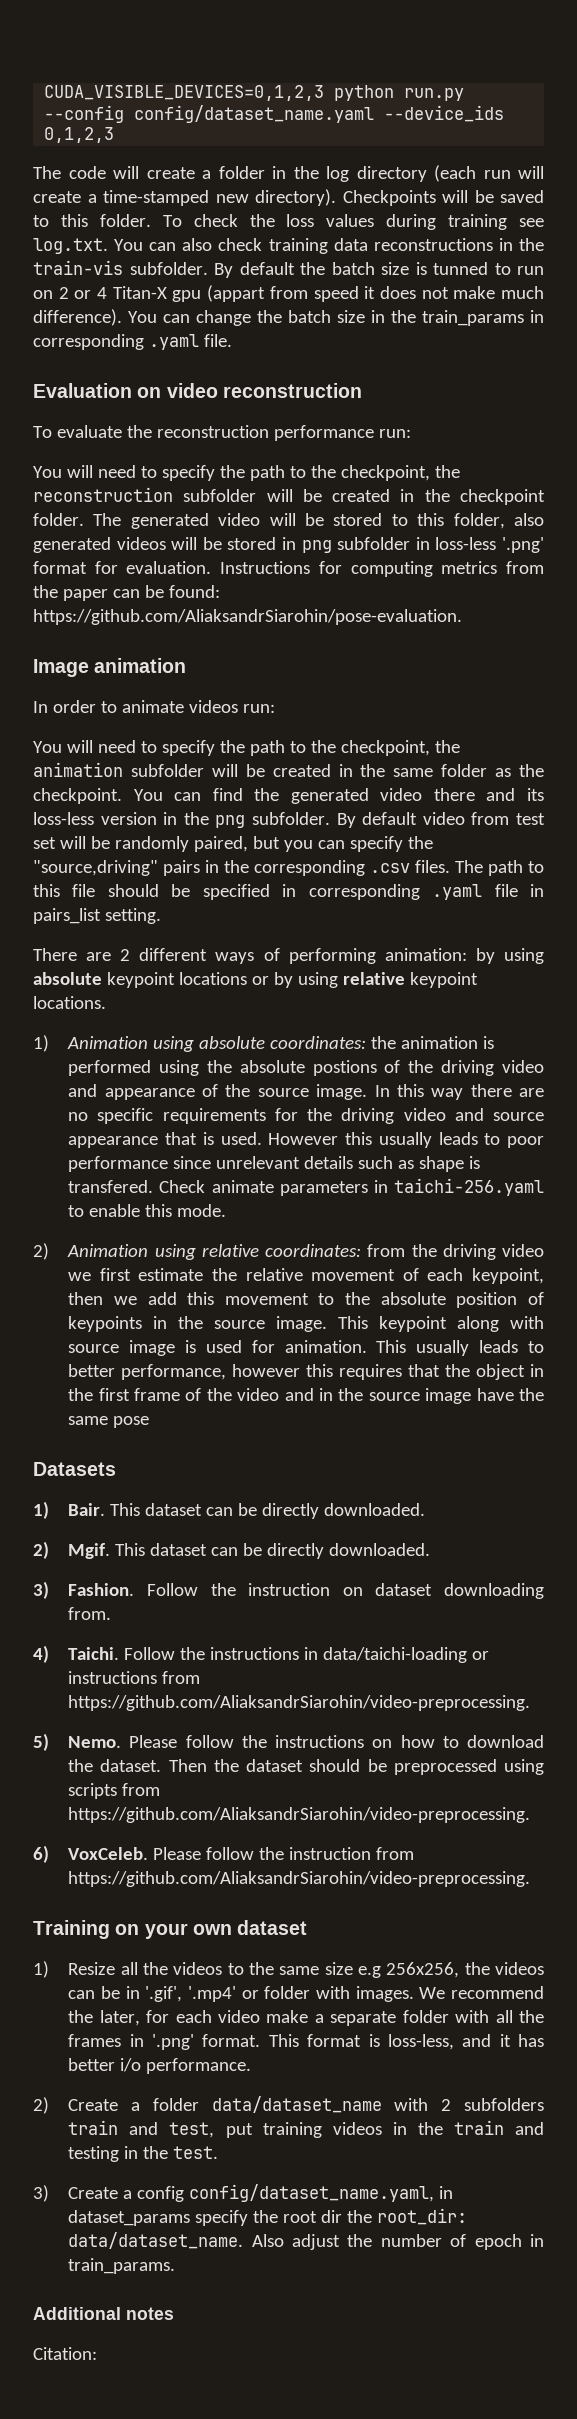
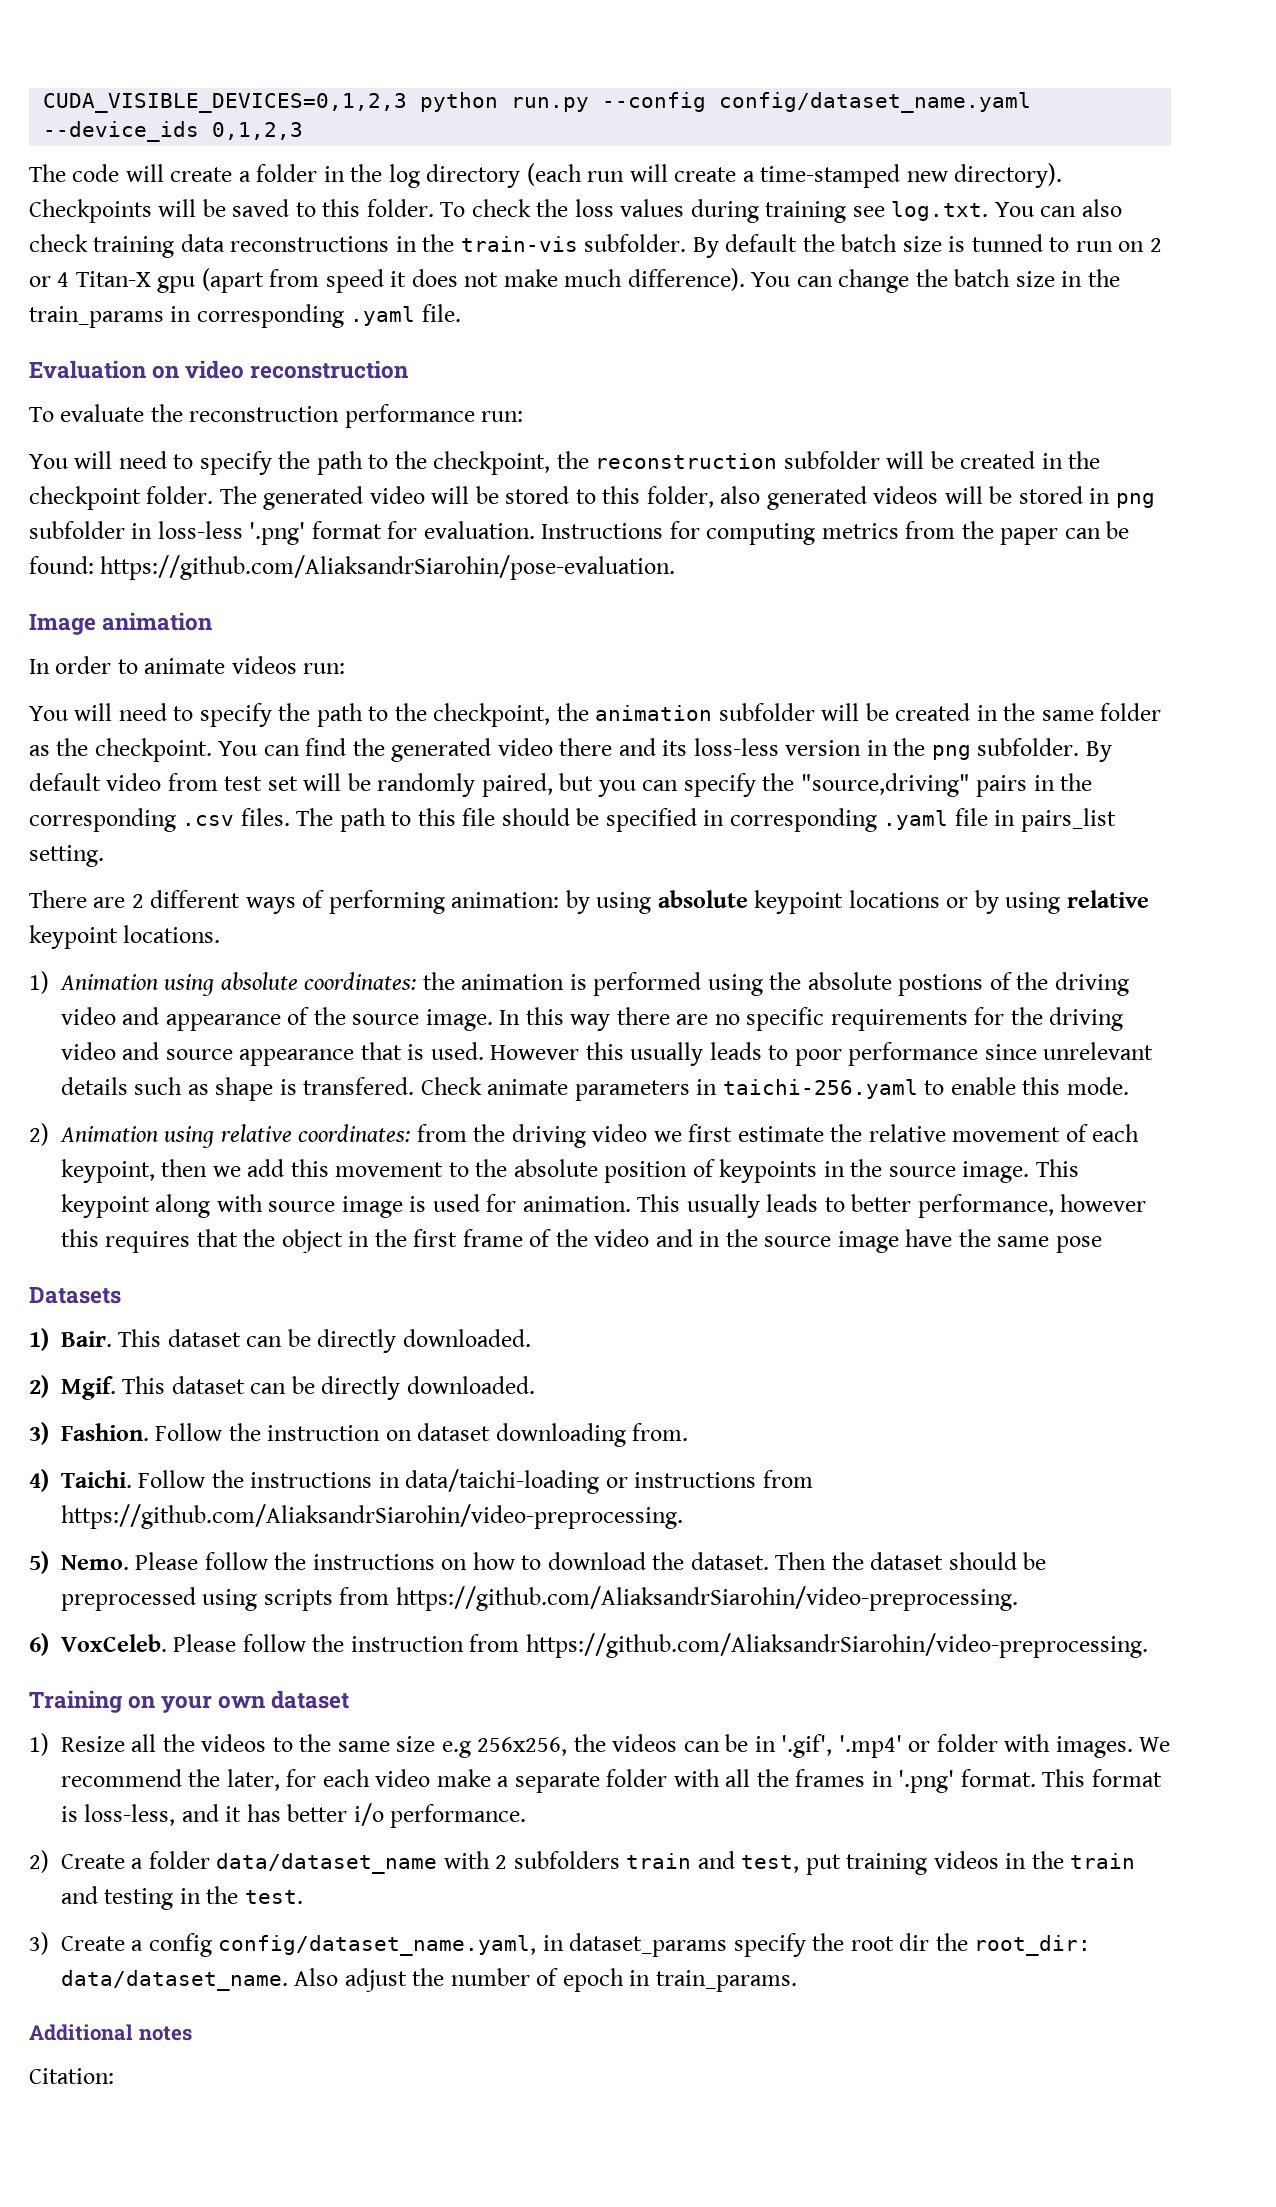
[207,285,266,302] (appart -> [201,268,264,293] (apart

